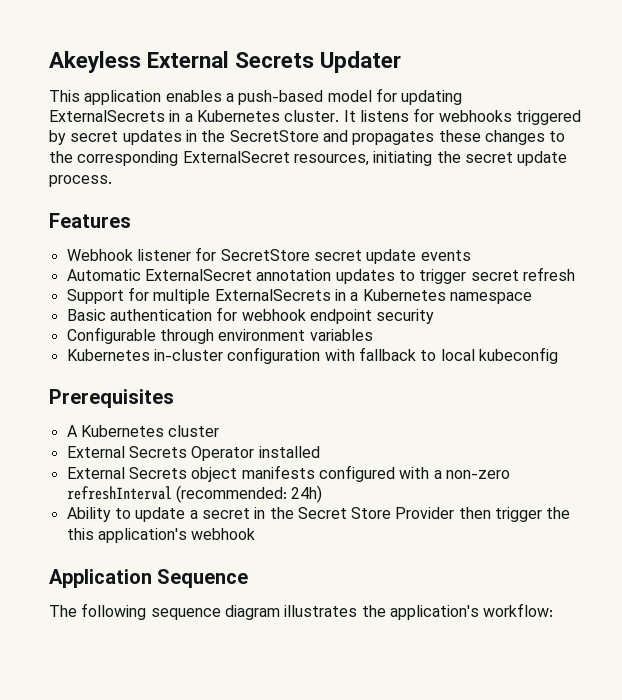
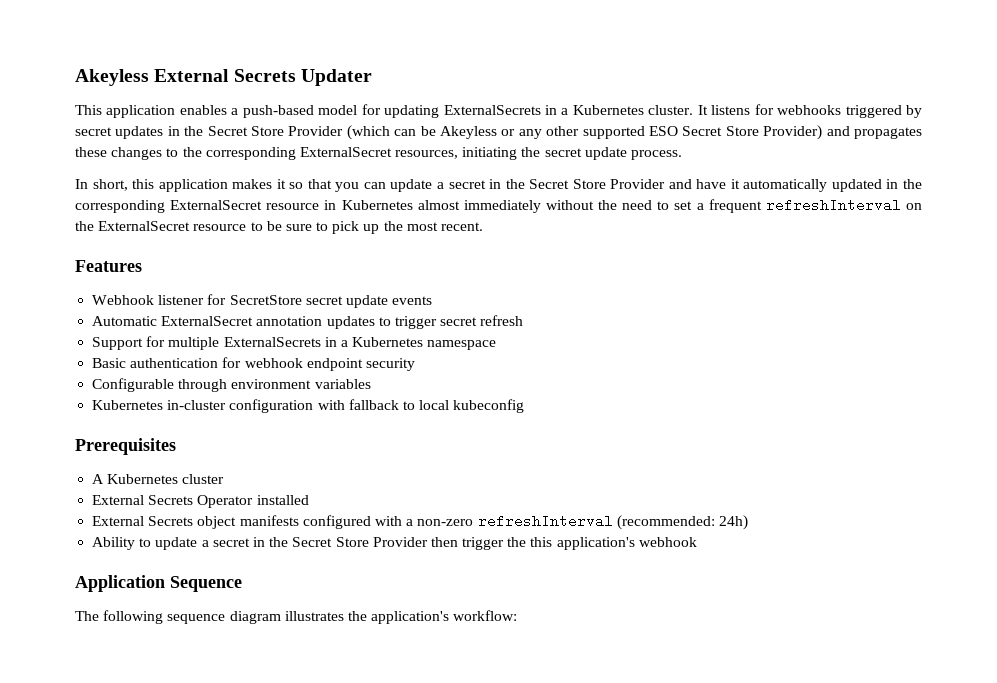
[229,130,319,142] SecretStore -> [207,125,823,140] Secret Store Provider (which can be Akeyless or any other supported ESO Secret Store Provider)
(112, 181) none -> [75,179,922,192] [75,198,922,213] [75,221,484,234] // In short, this application makes it so that you can update a secret in the Secret Store Provider and have it automatically updated in the corresponding ExternalSecret resource in Kubernetes almost immediately without the need to set a frequent refreshInterval on the ExternalSecret resource to be sure to pick up the most recent.

